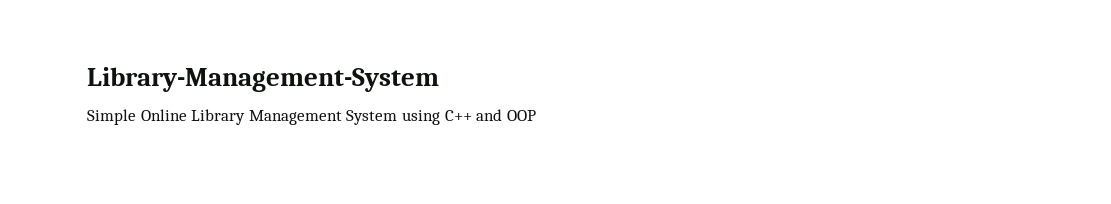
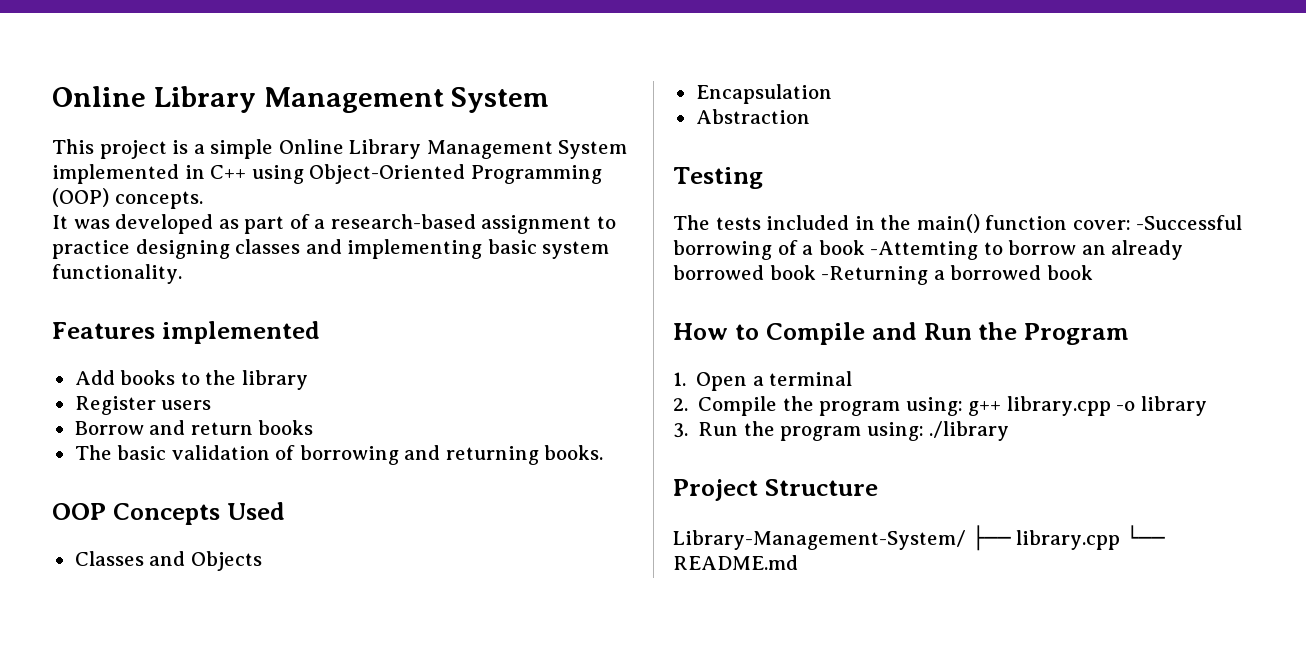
[87,67,439,92] [87,109,536,125] Library-Management-System // Simple Online Library Management System using C++ and OOP -> [52,86,550,113] [52,139,628,159] [52,164,602,184] [52,188,203,209] [52,214,616,234] [52,239,610,259] [52,264,182,284] [52,321,320,344] [74,370,308,390] [74,396,212,415] [74,420,314,435] [74,445,604,465] [52,502,285,525] [74,551,262,571] [695,84,832,104] [695,109,810,124] [673,167,763,189] [673,214,1243,233] [673,240,1184,260] [673,265,1093,285] [673,322,1130,345] [673,371,853,391] [673,396,1207,416] [673,421,1010,441] [673,479,878,501] [673,525,1165,551] [673,555,798,570] Online Library Management System // This project is a simple Online Library Management System implemented in C++ using Object-Oriented Programming (OOP) concepts. // It was developed as part of a research-based assignment to practice designing classes and implementing basic system functionality. // Features implemented // Add books to the library // Register users // Borrow and return books // The basic validation of borrowing and returning books. // OOP Concepts Used // Classes and Objects // Encapsulation // Abstraction // Testing // The tests included in the main() function cover: -Successful borrowing of a book -Attemting to borrow an already borrowed book -Returning a borrowed book // How to Compile and Run the Program // 1. Open a terminal // 2. Compile the program using: g++ library.cpp -o library // 3. Run the program using: ./library // Project Structure // Library-Management-System/ ├── library.cpp └── README.md

